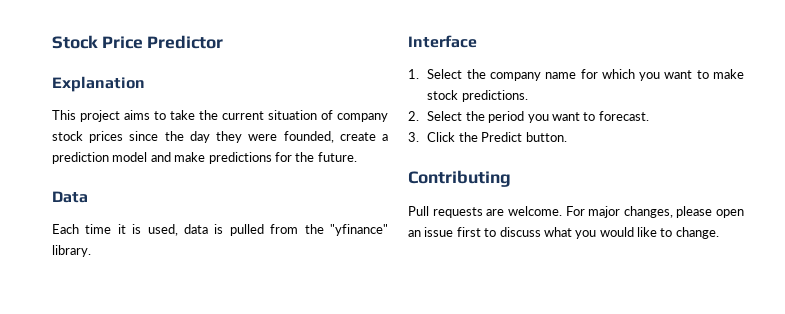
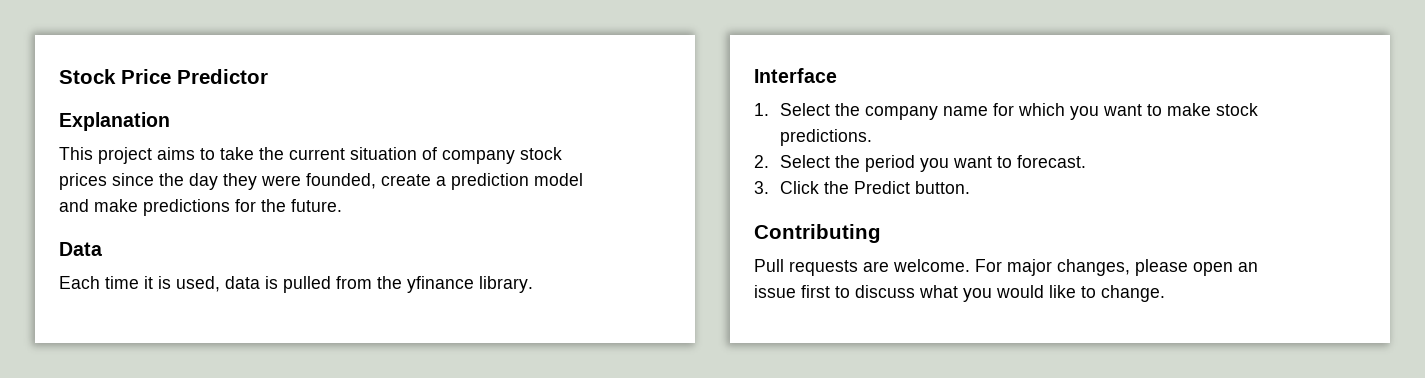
[330,224,388,236] "yfinance" -> [407,276,474,293] yfinance

